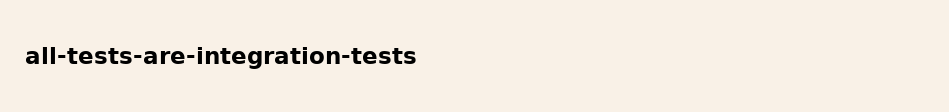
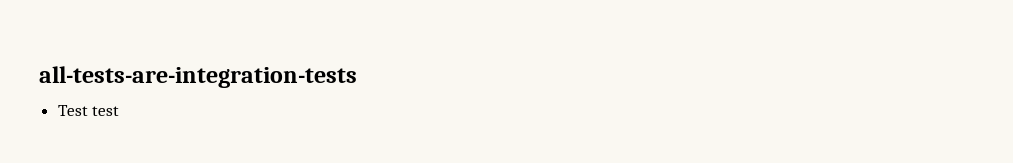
(417, 58) none -> [57,105,120,116] // Test test

